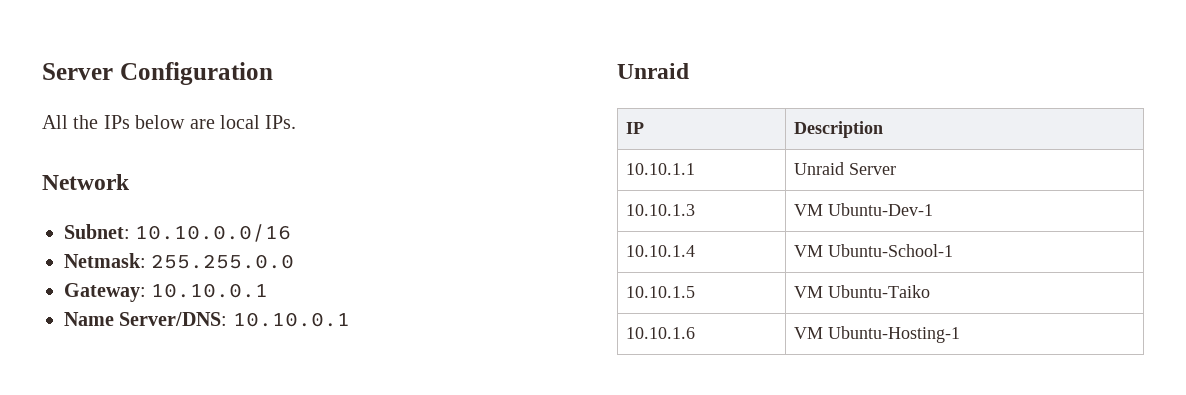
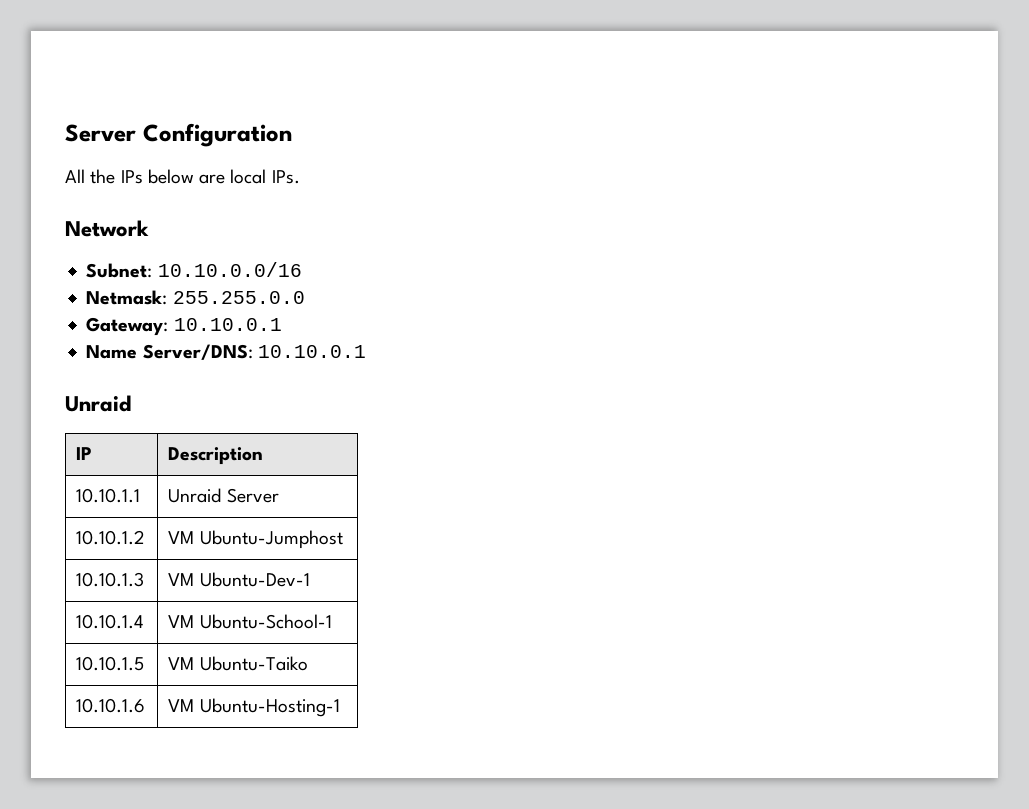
(896, 169) none -> [76,530,146,545] [168,530,343,549] // 10.10.1.2 | VM Ubuntu-Jumphost

